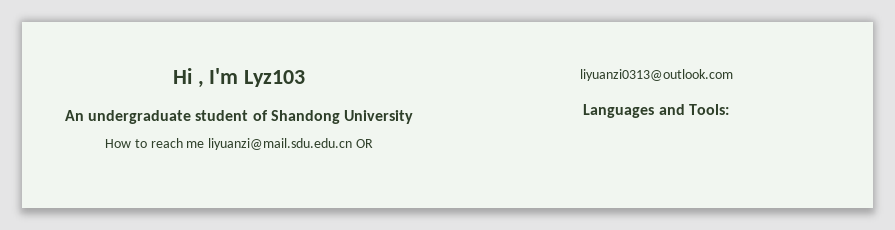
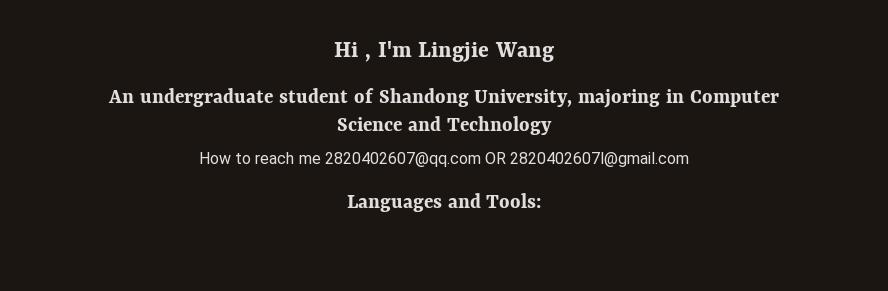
[244,70,306,87] Lyz103 -> [418,42,554,62] Lingjie Wang
[344,110,414,124] University -> [474,89,779,108] [337,116,552,135] University, majoring in Computer Science and Technology
[208,138,373,150] [579,69,733,81] liyuanzi@mail.sdu.edu.cn OR liyuanzi0313@outlook.com -> [324,152,690,167] 2820402607@qq.com OR 2820402607l@gmail.com

